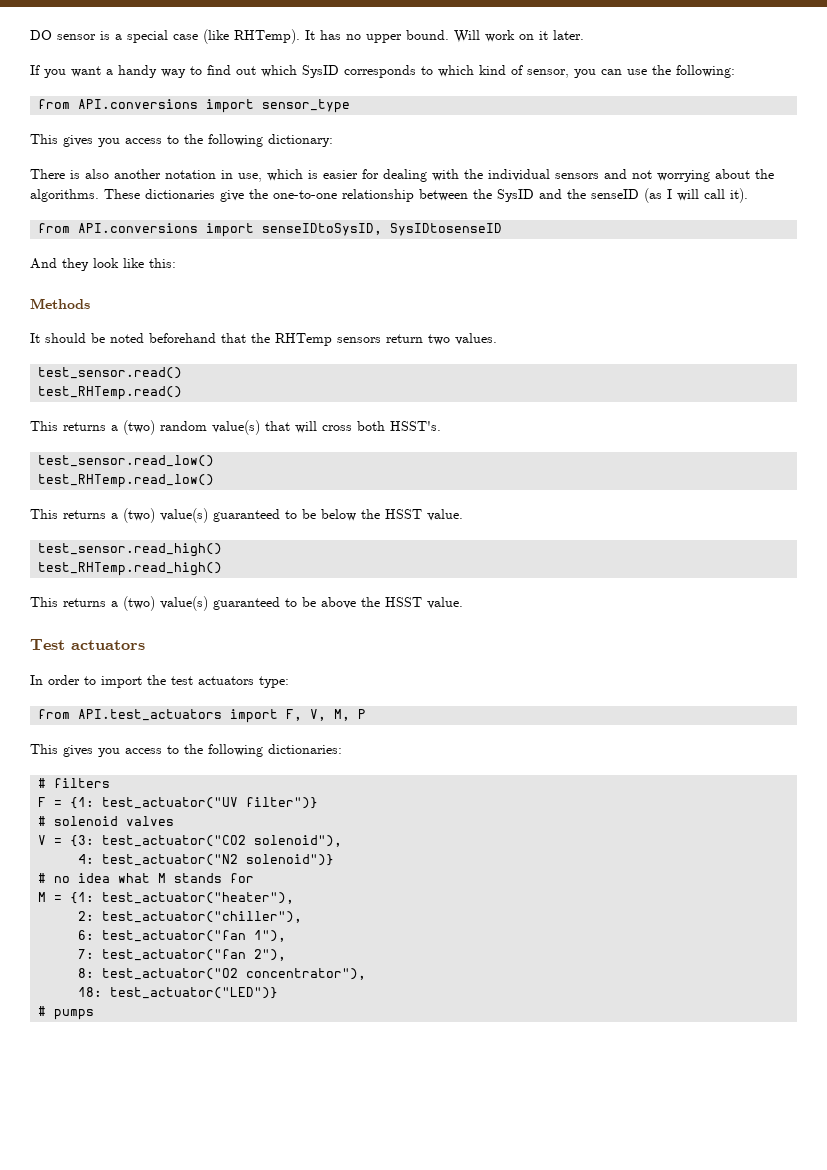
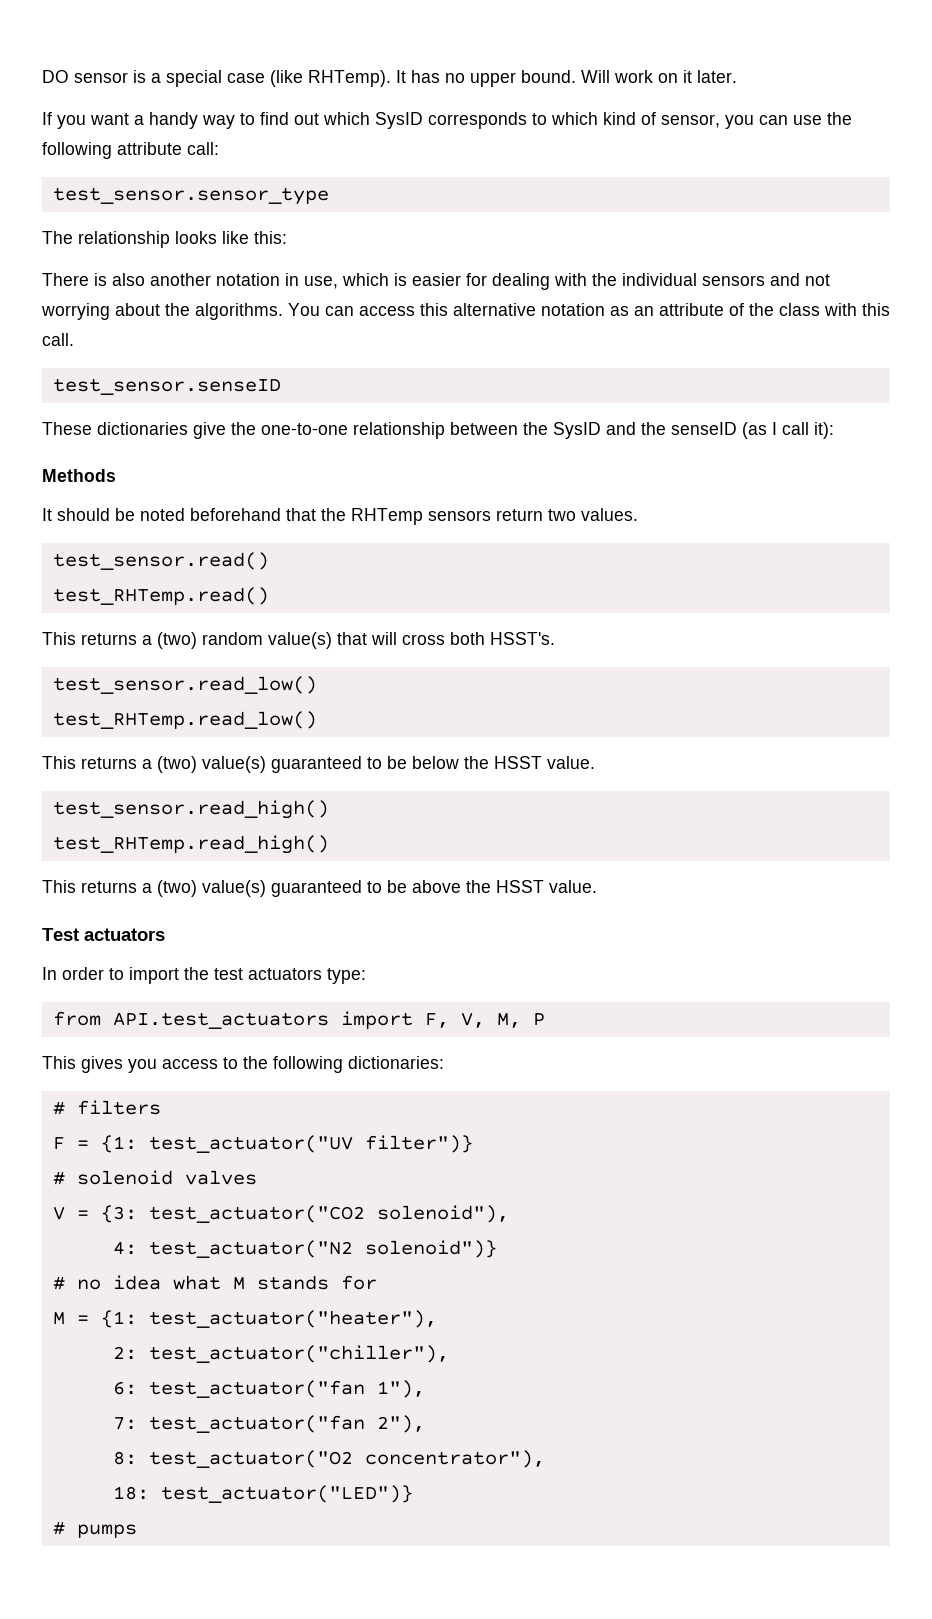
[676,65,735,78] [38,99,351,113] [30,134,333,147] following: // from API.conversions import sensor_type // This gives you access to the following dictionary: -> [42,142,219,159] [52,187,329,205] [42,231,287,248] following attribute call: // test_sensor.sensor_type // The relationship looks like this:
(99, 195) none -> [288,303,890,316] [42,333,74,346] [52,378,281,395] You can access this alternative notation as an attribute of the class with this call. // test_sensor.senseID //
[677,188,748,203] [38,223,503,237] [30,258,176,271] will call it). // from API.conversions import senseIDtoSysID, SysIDtosenseID // And they look like this: -> [782,422,834,439] call it):

